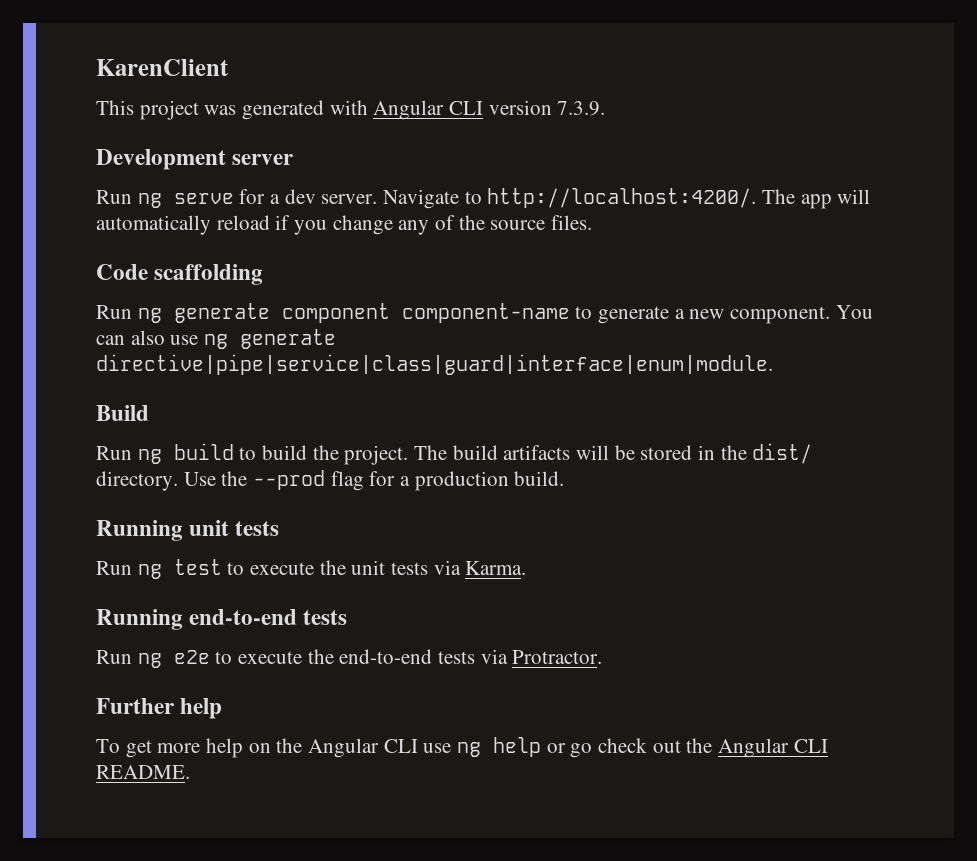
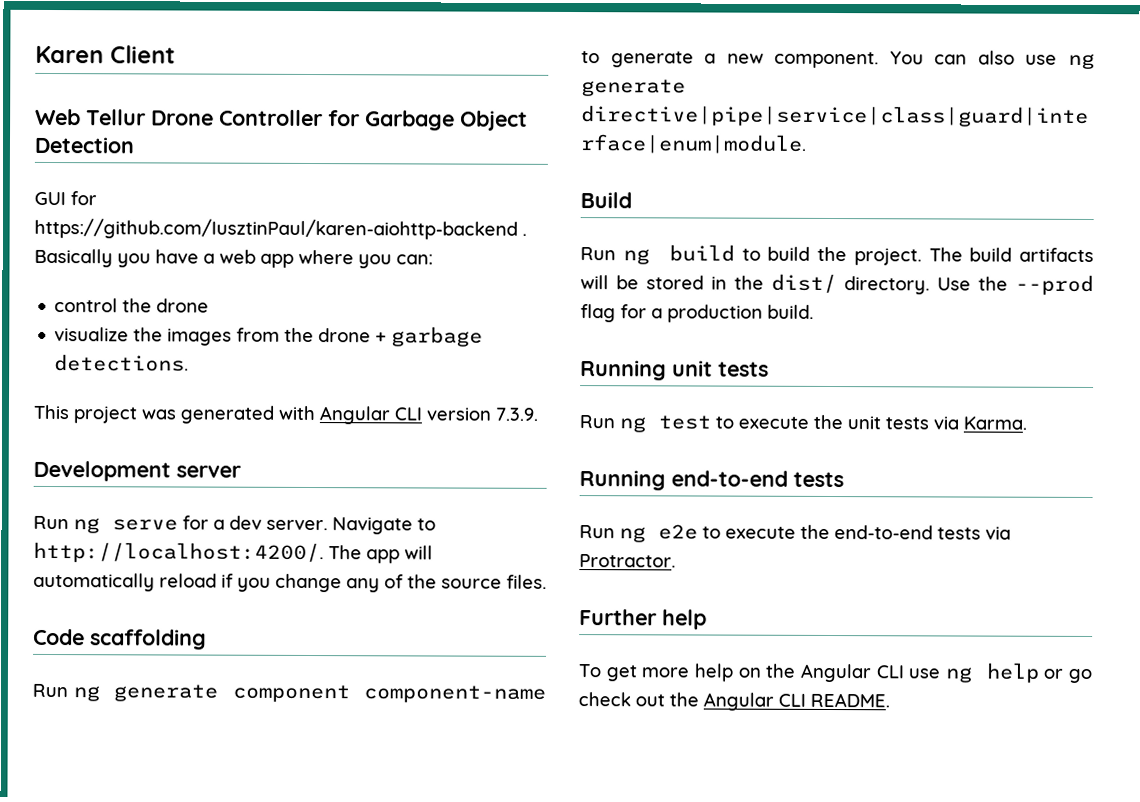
[96,59,229,76] KarenClient -> [35,45,176,64] [35,108,528,131] [34,136,135,154] [34,191,97,206] [34,217,527,240] [34,248,433,269] [54,298,210,313] [54,326,484,347] [54,354,190,372] Karen Client // Web Tellur Drone Controller for Garbage Object Detection // GUI for https://github.com/IusztinPaul/karen-aiohttp-backend . Basically you have a web app where you can: // control the drone // visualize the images from the drone + garbage detections.

